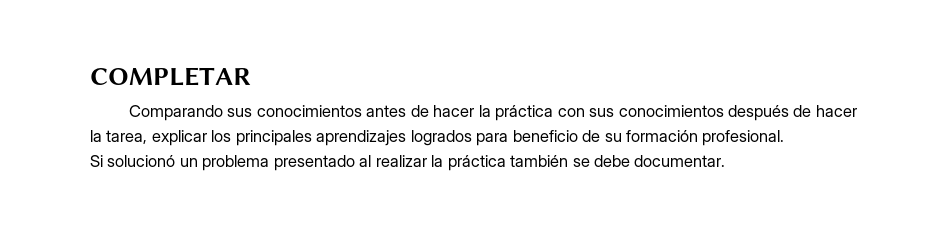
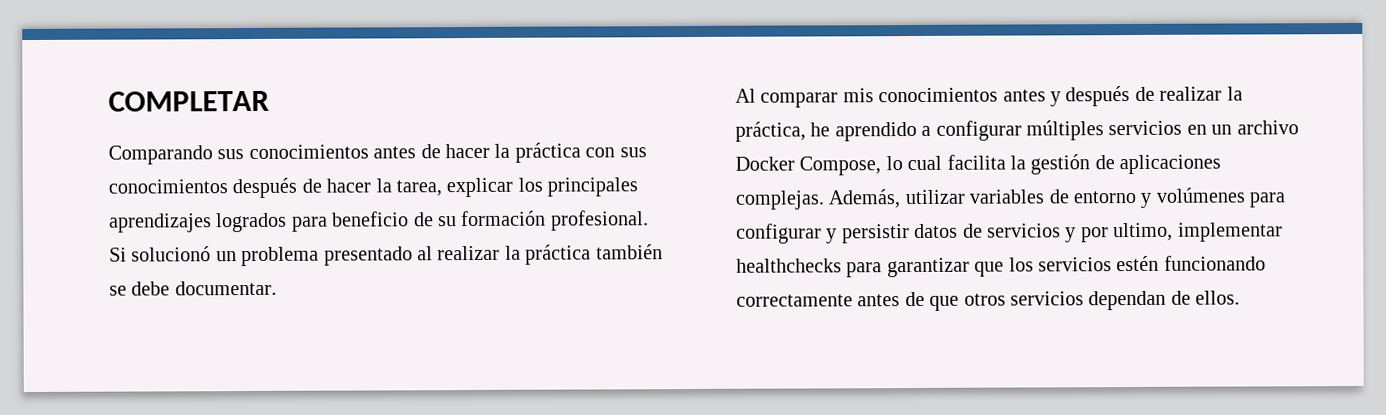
(726, 161) none -> [735,86,1243,108] [735,120,1299,142] [735,154,1222,176] [735,187,1287,210] [736,222,1283,244] [736,255,1266,278] [736,290,1241,311] // Al comparar mis conocimientos antes y después de realizar la práctica, he aprendido a configurar múltiples servicios en un archivo Docker Compose, lo cual facilita la gestión de aplicaciones complejas. Además, utilizar variables de entorno y volúmenes para configurar y persistir datos de servicios y por ultimo, implementar healthchecks para garantizar que los servicios estén funcionando correctamente antes de que otros servicios dependan de ellos.

